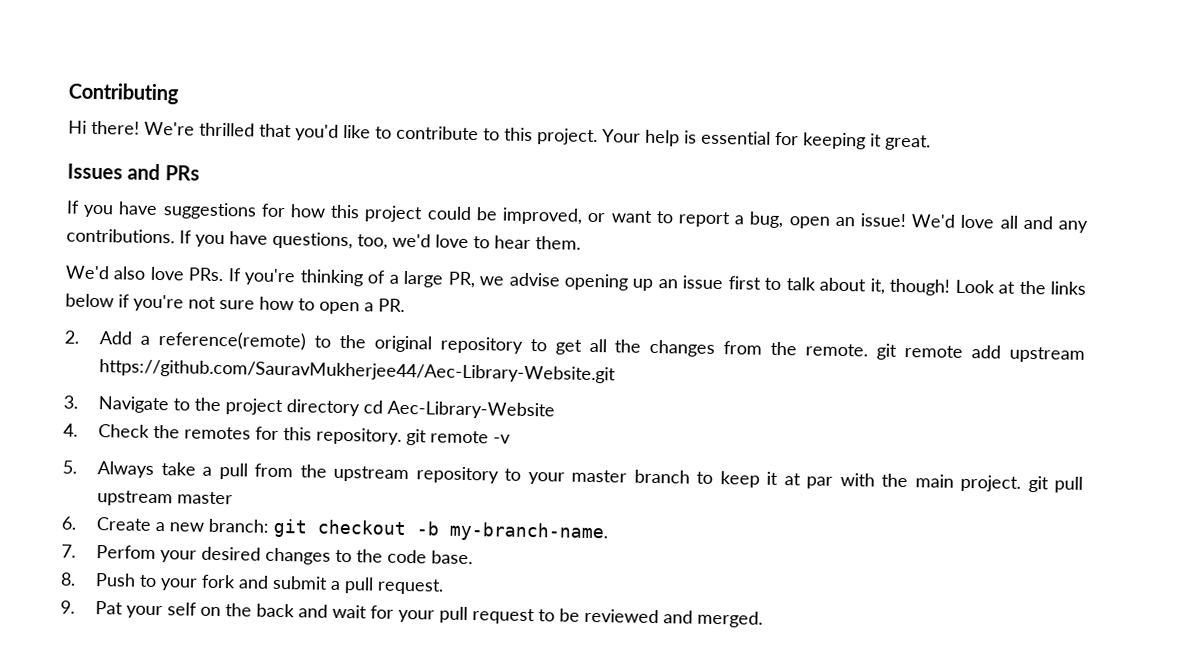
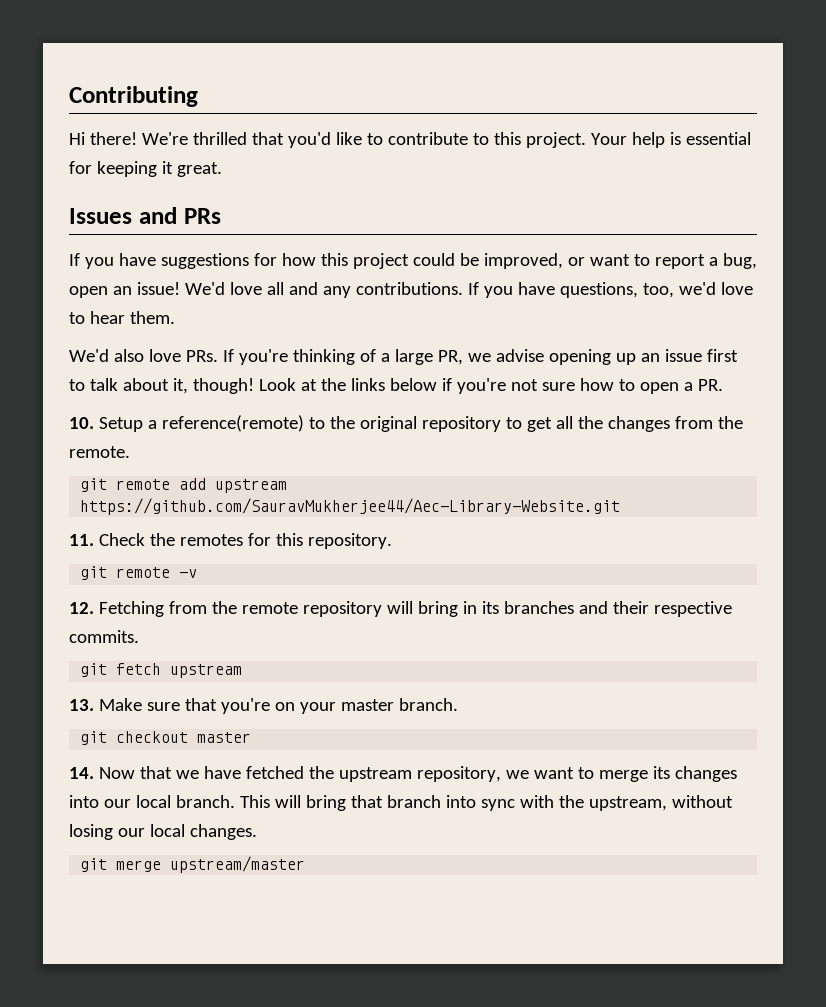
[64,330,133,345] 2. Add -> [69,417,143,432] 10. Setup
(869, 350) none -> (130, 452) //
[63,395,556,420] [63,423,78,437] 3. Navigate to the project directory cd Aec-Library-Website // 4. -> [69,534,94,546] 11.
(403, 436) none -> (392, 541) //
[62,460,1084,493] [97,490,234,507] [61,516,609,543] [61,544,474,565] [60,572,445,595] [60,600,764,628] 5. Always take a pull from the upstream repository to your master branch to keep it at par with the main project. git pull upstream master // 6. Create a new branch: git checkout -b my-branch-name. // 7. Perfom your desired changes to the code base. // 8. Push to your fork and submit a pull request. // 9. Pat your self on the back and wait for your pull request to be reviewed and merged. -> [69,601,732,617] [69,630,139,643] [80,663,243,678] [69,698,458,714] [80,731,252,745] [69,766,737,782] [69,795,733,811] [69,824,257,840] [80,856,306,873] 12. Fetching from the remote repository will bring in its branches and their respective commits. // git fetch upstream // 13. Make sure that you're on your master branch. // git checkout master // 14. Now that we have fetched the upstream repository, we want to merge its changes into our local branch. This will bring that branch into sync with the upstream, without losing our local changes. // git merge upstream/master

